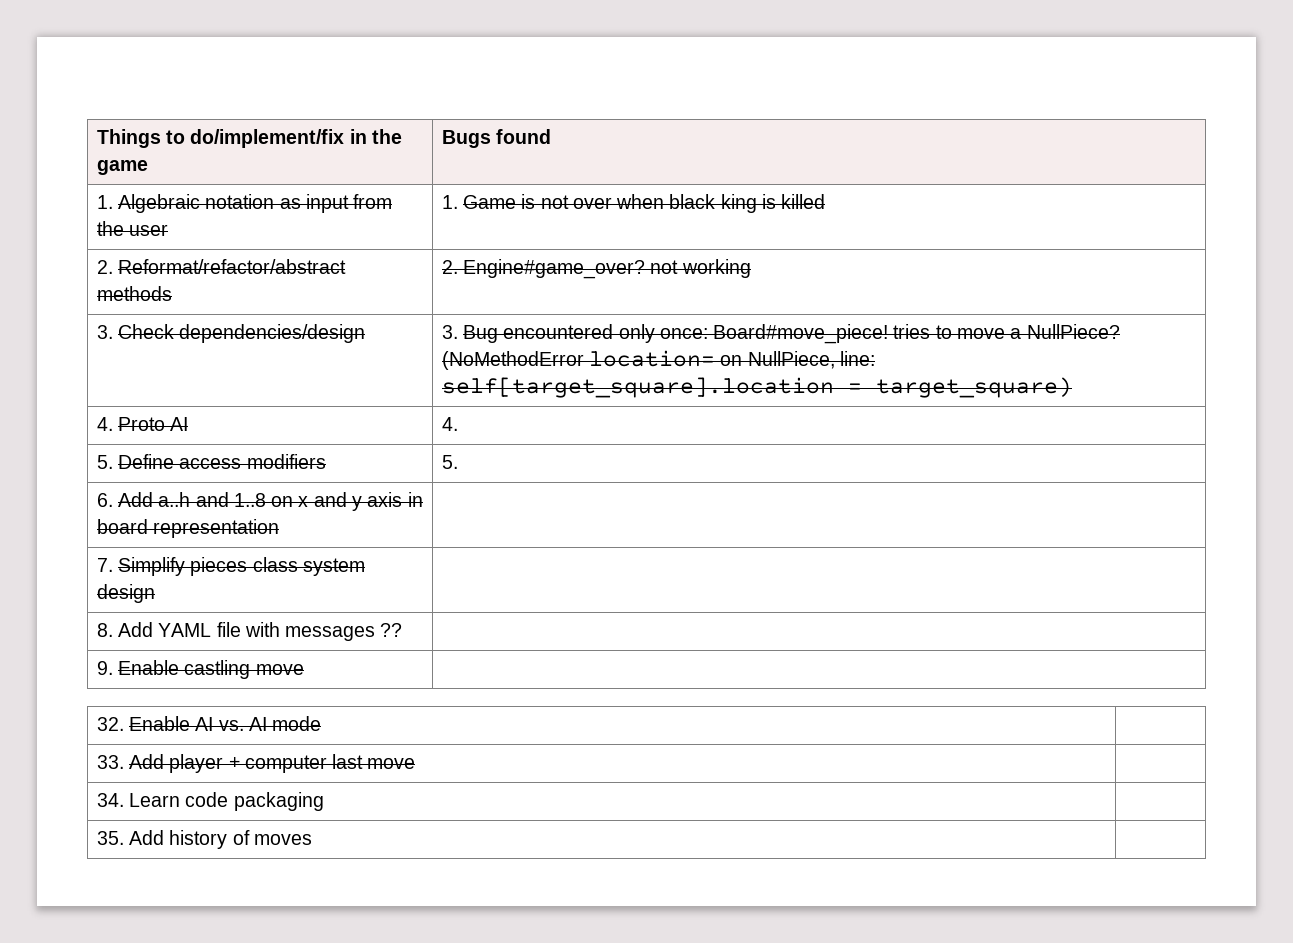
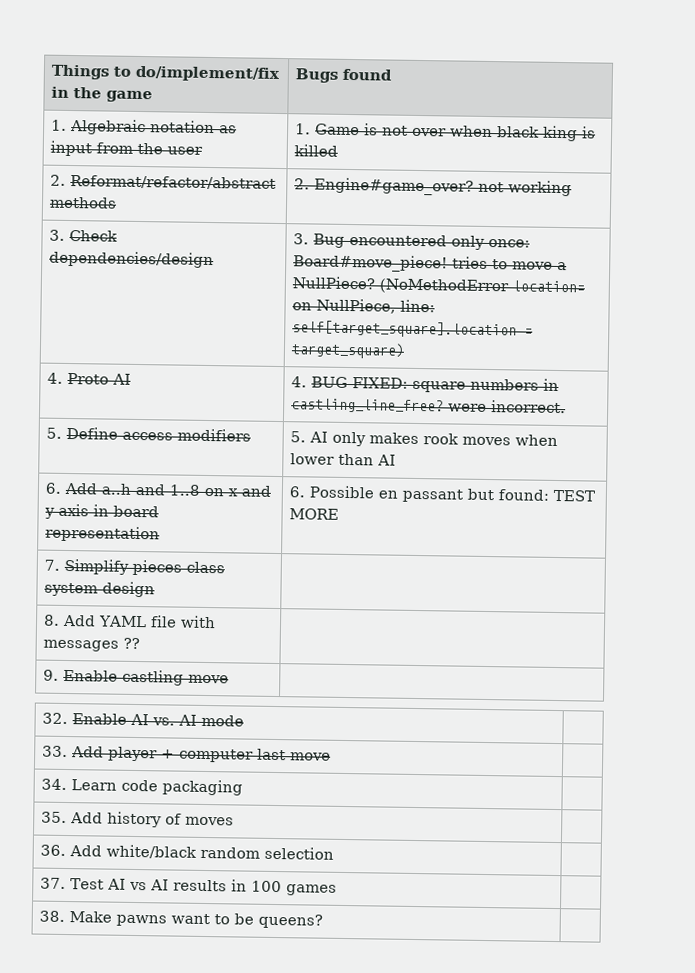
(458, 424) none -> [311,376,560,393] [291,398,567,414] BUG FIXED: square numbers in castling_line_free? were incorrect.
(458, 462) none -> [309,431,559,447] [290,453,397,466] AI only makes rook moves when lower than AI
(280, 528) none -> [289,485,596,503] [289,508,340,520] 6. Possible en passant but found: TEST MORE
(312, 839) none -> [40,844,335,860] [40,877,338,896] [39,910,324,929] // 36. Add white/black random selection | // 37. Test AI vs AI results in 100 games | // 38. Make pawns want to be queens? |

